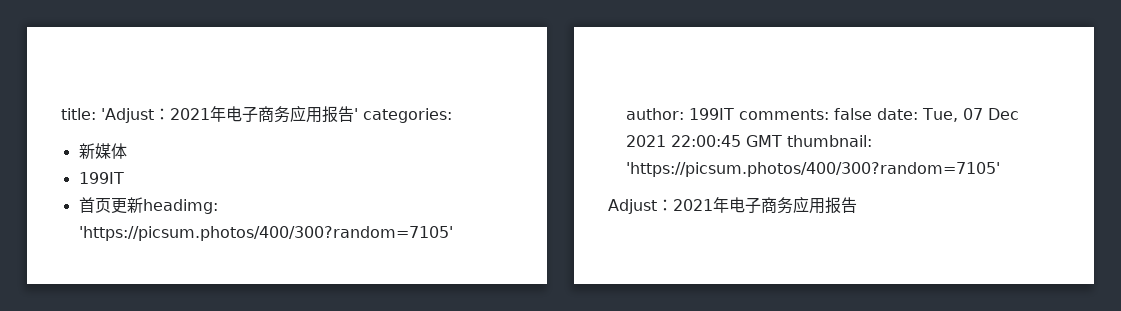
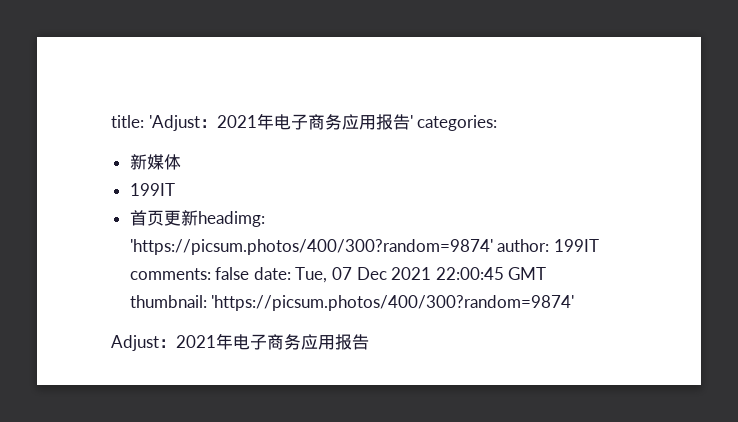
[78,226,453,241] 'https://picsum.photos/400/300?random=7105' -> [129,239,493,255] 'https://picsum.photos/400/300?random=9874'
[625,162,1000,177] 'https://picsum.photos/400/300?random=7105' -> [211,295,575,311] 'https://picsum.photos/400/300?random=9874'

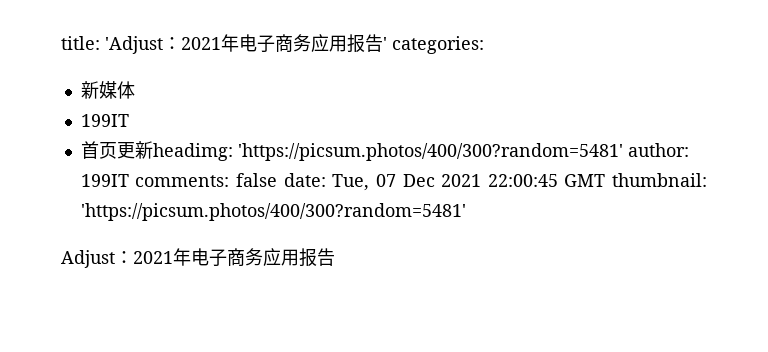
[129,239,493,255] 'https://picsum.photos/400/300?random=9874' -> [237,143,623,161] 'https://picsum.photos/400/300?random=5481'
[211,295,575,311] 'https://picsum.photos/400/300?random=9874' -> [80,203,466,221] 'https://picsum.photos/400/300?random=5481'

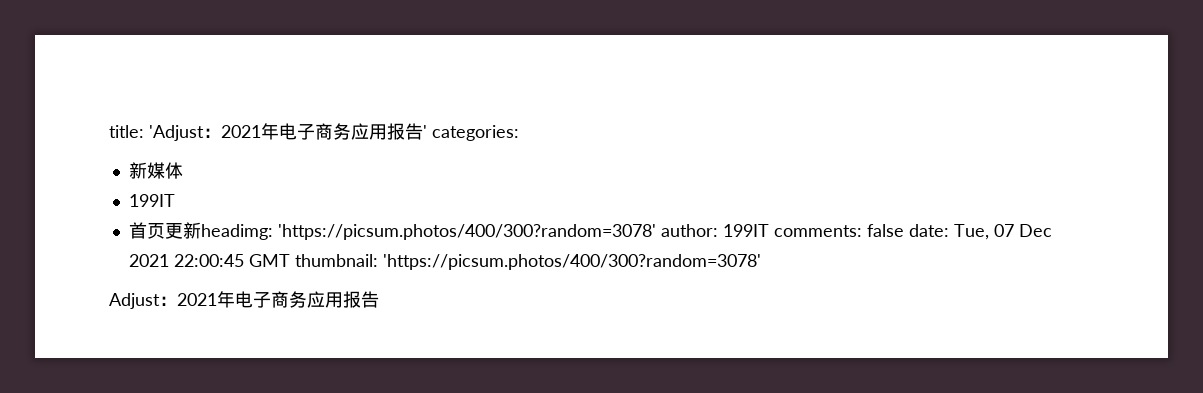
[237,143,623,161] 'https://picsum.photos/400/300?random=5481' -> [277,224,656,240] 'https://picsum.photos/400/300?random=3078'
[80,203,466,221] 'https://picsum.photos/400/300?random=5481' -> [382,254,761,270] 'https://picsum.photos/400/300?random=3078'

